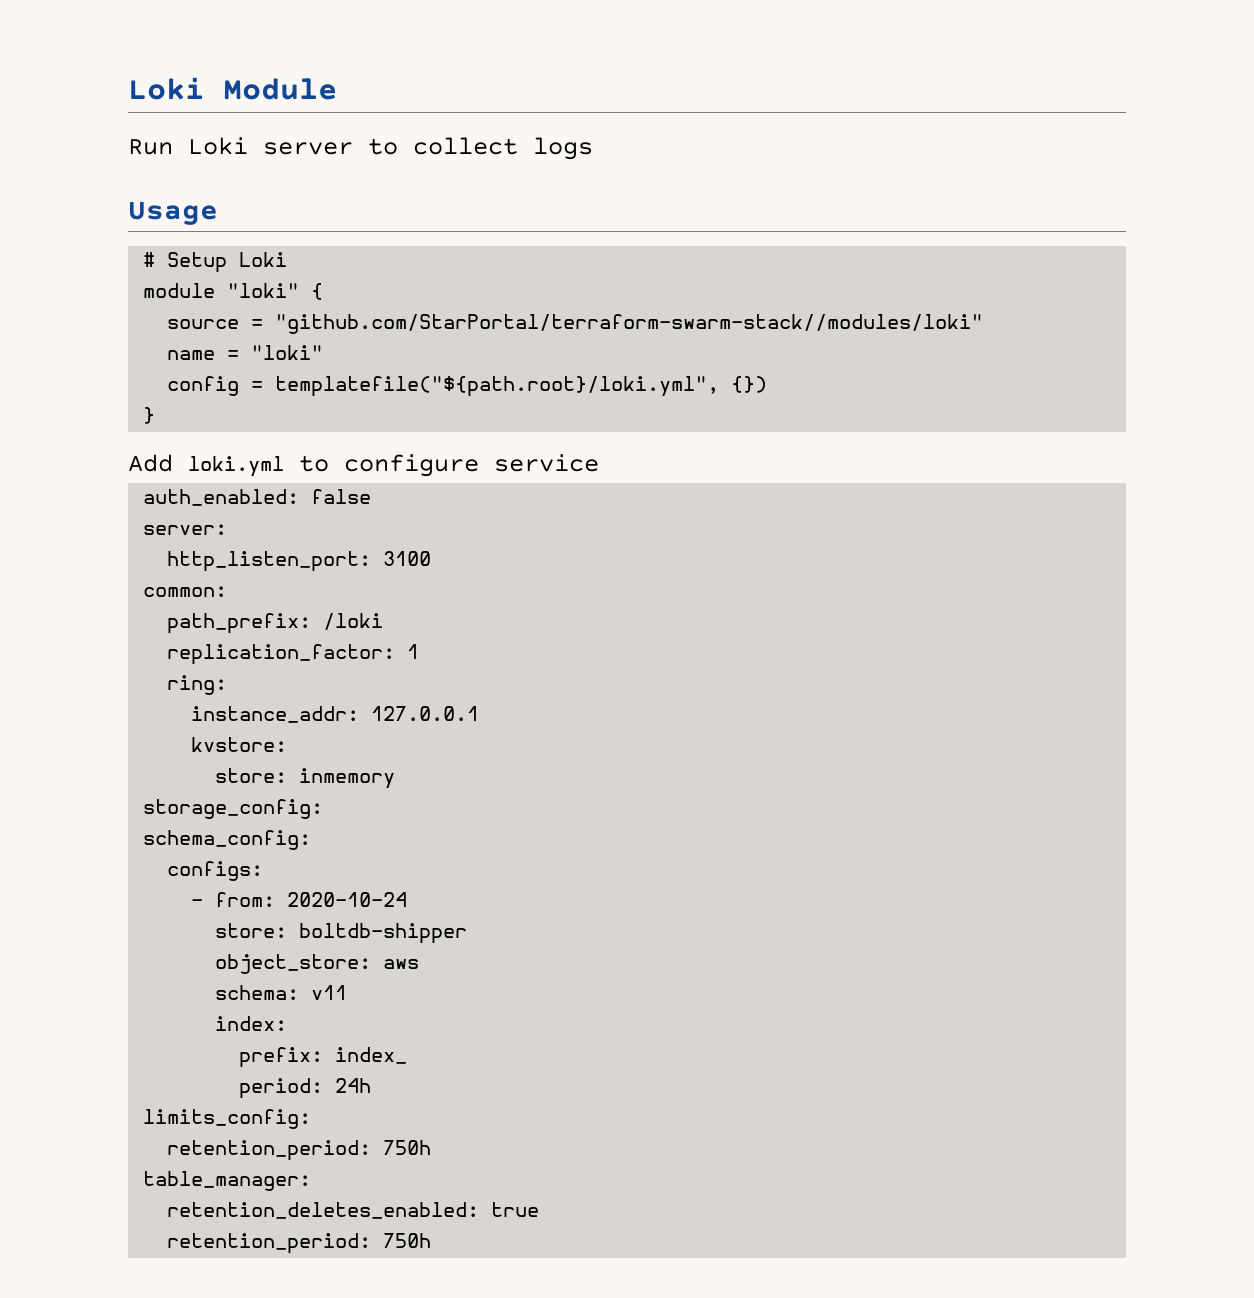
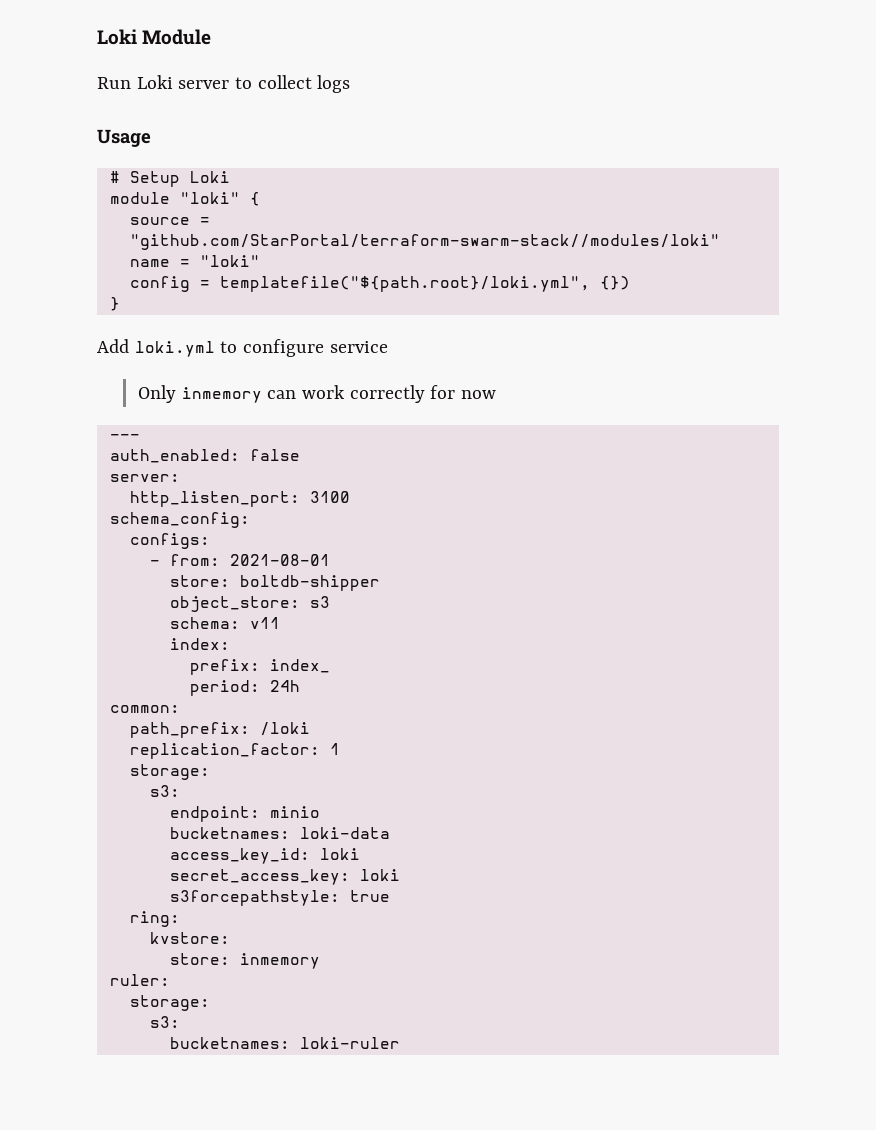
(599, 463) none -> [137,385,496,403] [109,434,140,440] // Only inmemory can work correctly for now // ---
[143,586,228,597] [167,613,384,634] [167,644,420,665] [167,675,228,695] [191,706,480,723] [191,737,288,752] [215,768,396,789] [143,799,324,819] // common: // path_prefix: /loki // replication_factor: 1 // ring: // instance_addr: 127.0.0.1 // kvstore: // store: inmemory // storage_config: -> (350, 497) none
[287,892,408,907] 2020-10-24 -> [229,554,330,566] 2021-08-01
[383,959,420,969] aws -> [309,596,330,608] s3
[143,1109,312,1129] [167,1140,432,1161] [143,1171,312,1191] [167,1202,540,1219] [167,1233,432,1254] limits_config: // retention_period: 750h // table_manager: // retention_deletes_enabled: true // retention_period: 750h -> [109,705,180,713] [129,722,310,738] [129,743,340,759] [129,764,210,780] [149,785,180,797] [169,806,320,822] [169,827,390,839] [169,848,360,864] [169,869,400,885] [169,890,390,906] [129,911,180,927] [149,932,230,944] [169,953,320,969] [109,974,170,986] [129,995,210,1011] [149,1016,180,1028] [169,1037,400,1049] common: // path_prefix: /loki // replication_factor: 1 // storage: // s3: // endpoint: minio // bucketnames: loki-data // access_key_id: loki // secret_access_key: loki // s3forcepathstyle: true // ring: // kvstore: // store: inmemory // ruler: // storage: // s3: // bucketnames: loki-ruler

